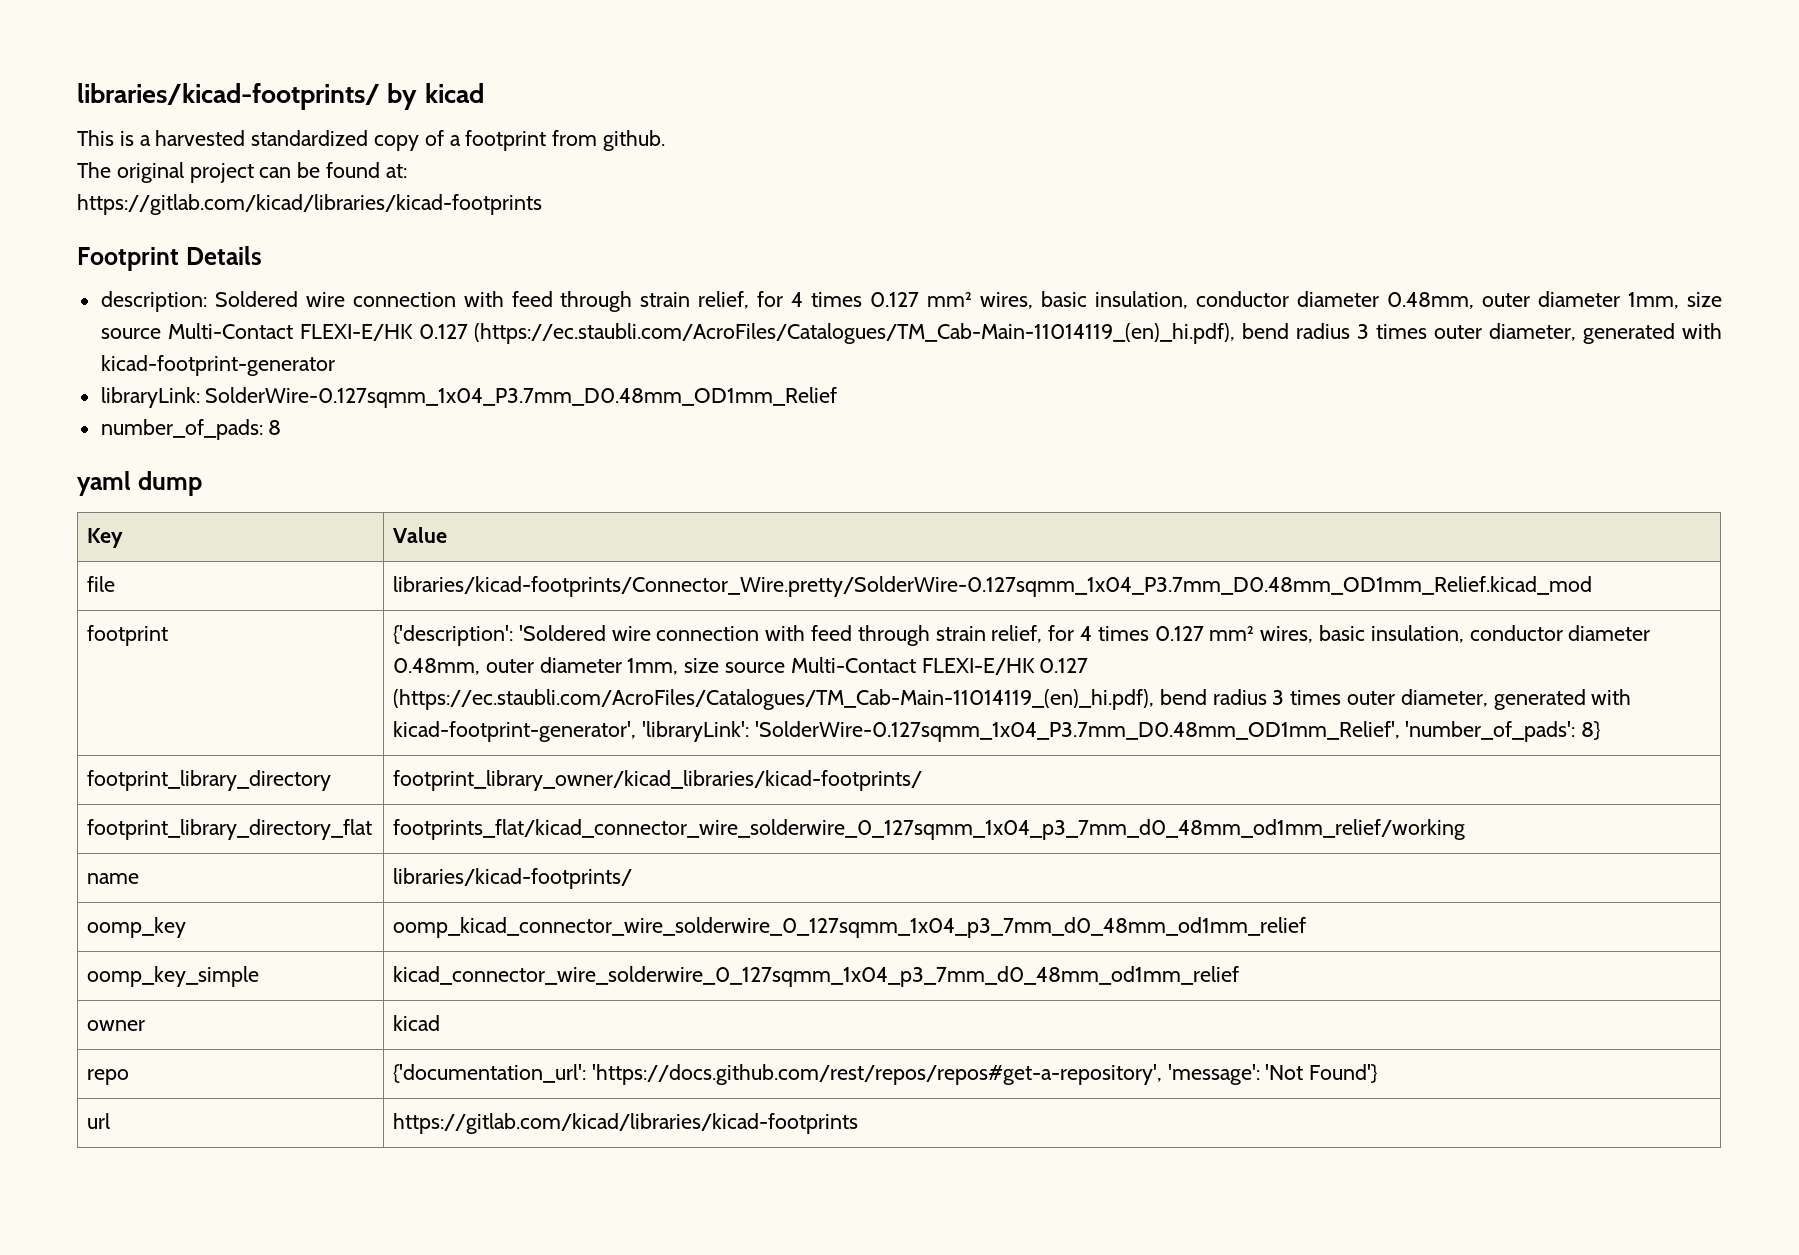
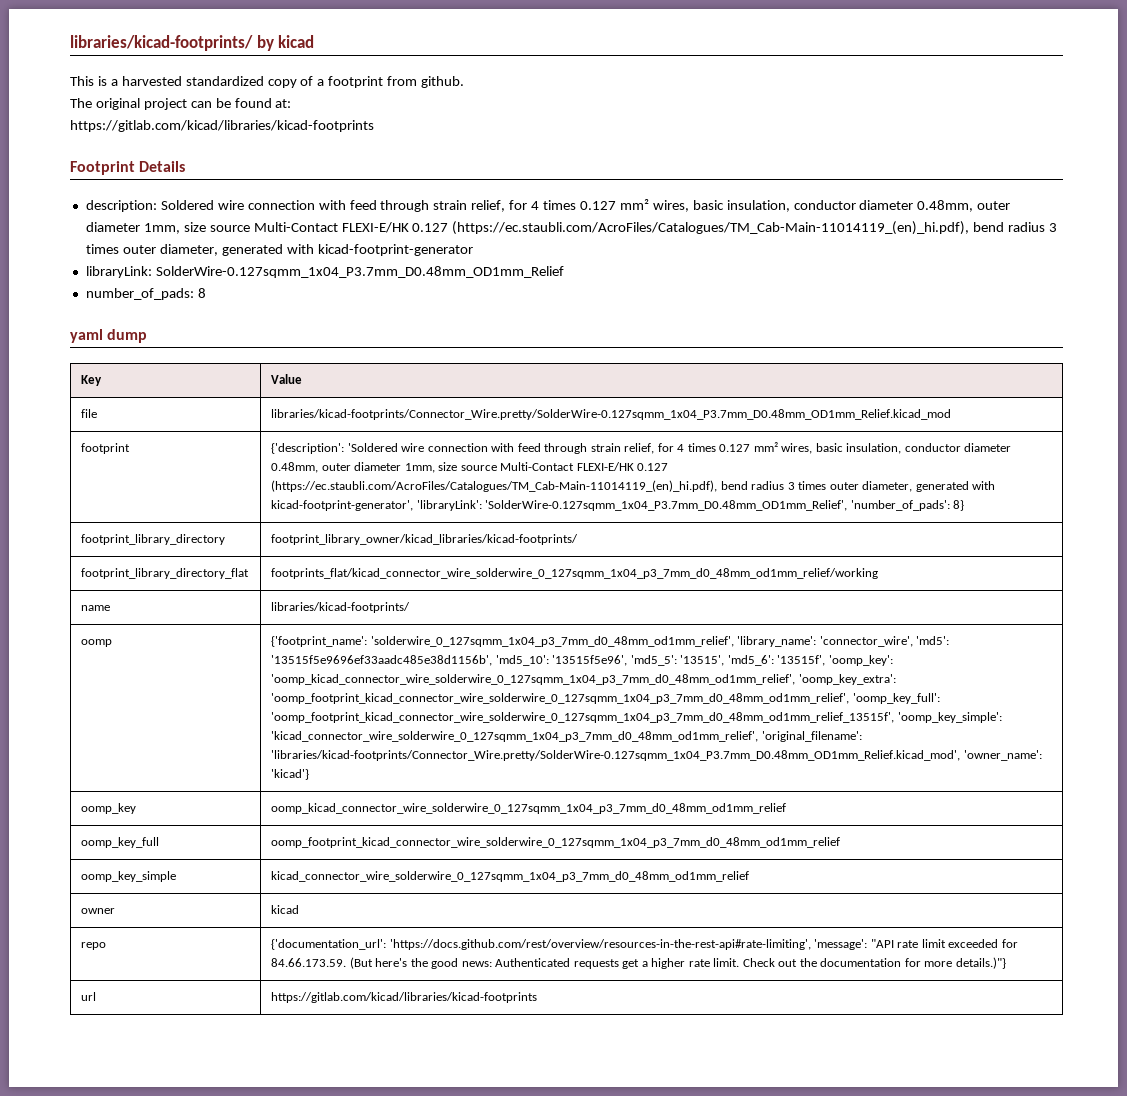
(633, 878) none -> [81,639,113,647] [271,636,950,647] [271,655,893,666] [271,674,896,685] [271,693,940,704] [271,712,1002,723] [271,731,862,742] [271,750,1042,761] [271,769,310,780] // oomp | {'footprint_name': 'solderwire_0_127sqmm_1x04_p3_7mm_d0_48mm_od1mm_relief', 'library_name': 'connector_wire', 'md5': '13515f5e9696ef33aadc485e38d1156b', 'md5_10': '13515f5e96', 'md5_5': '13515', 'md5_6': '13515f', 'oomp_key': 'oomp_kicad_connector_wire_solderwire_0_127sqmm_1x04_p3_7mm_d0_48mm_od1mm_relief', 'oomp_key_extra': 'oomp_footprint_kicad_connector_wire_solderwire_0_127sqmm_1x04_p3_7mm_d0_48mm_od1mm_relief', 'oomp_key_full': 'oomp_footprint_kicad_connector_wire_solderwire_0_127sqmm_1x04_p3_7mm_d0_48mm_od1mm_relief_13515f', 'oomp_key_simple': 'kicad_connector_wire_solderwire_0_127sqmm_1x04_p3_7mm_d0_48mm_od1mm_relief', 'original_filename': 'libraries/kicad-footprints/Connector_Wire.pretty/SolderWire-0.127sqmm_1x04_P3.7mm_D0.48mm_OD1mm_Relief.kicad_mod', 'owner_name': 'kicad'}
(1307, 927) none -> [81,837,160,848] [271,837,841,848] // oomp_key_full | oomp_footprint_kicad_connector_wire_solderwire_0_127sqmm_1x04_p3_7mm_d0_48mm_od1mm_relief
[591,1064,1379,1085] 'https://docs.github.com/rest/repos/repos#get-a-repository', 'message': 'Not Found'} -> [389,939,1018,950] [271,957,1006,969] 'https://docs.github.com/rest/overview/resources-in-the-rest-api#rate-limiting', 'message': "API rate limit exceeded for 84.66.173.59. (But here's the good news: Authenticated requests get a higher rate limit. Check out the documentation for more details.)"}

